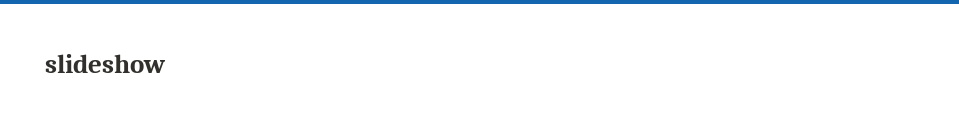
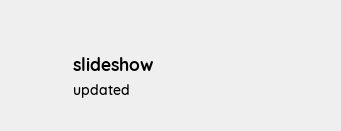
(166, 63) none -> [73,84,130,98] // updated

